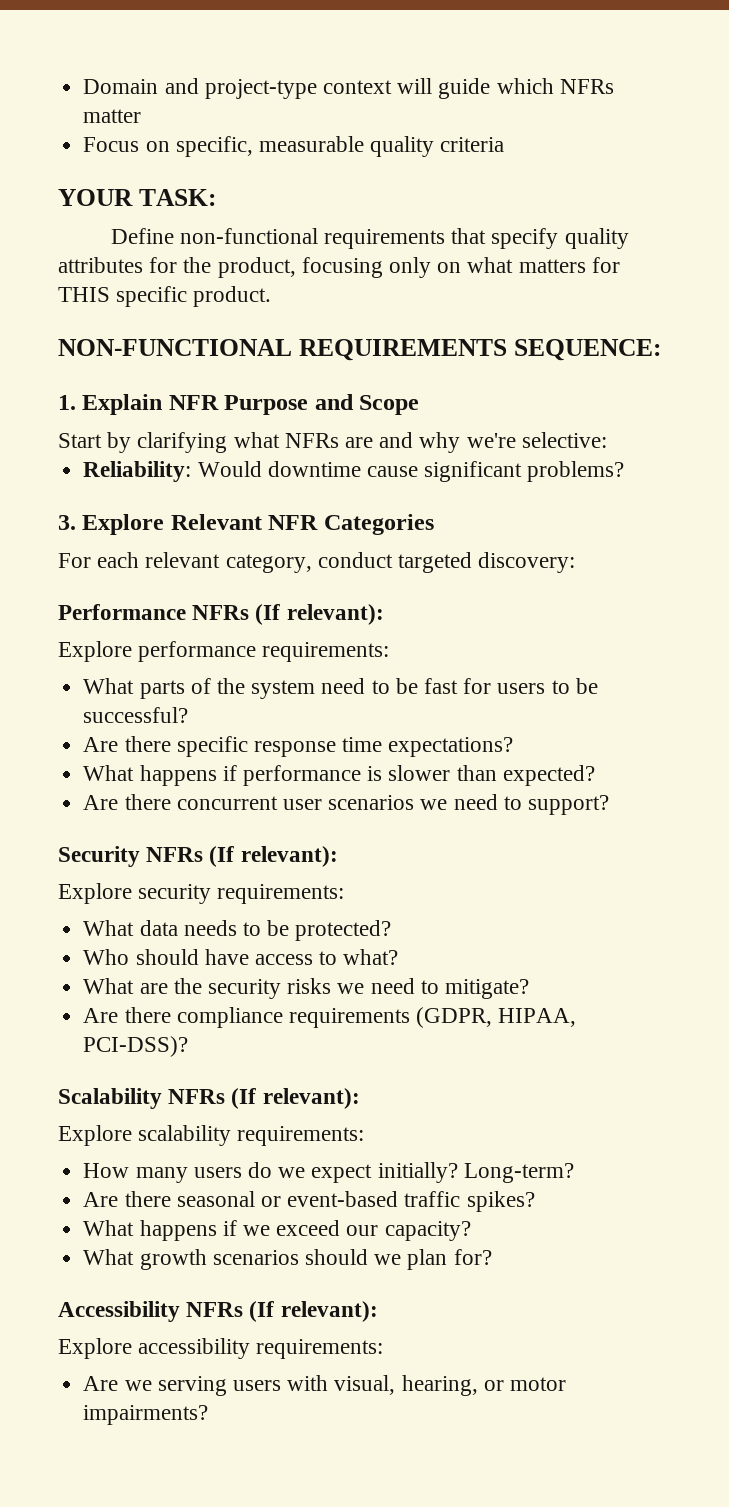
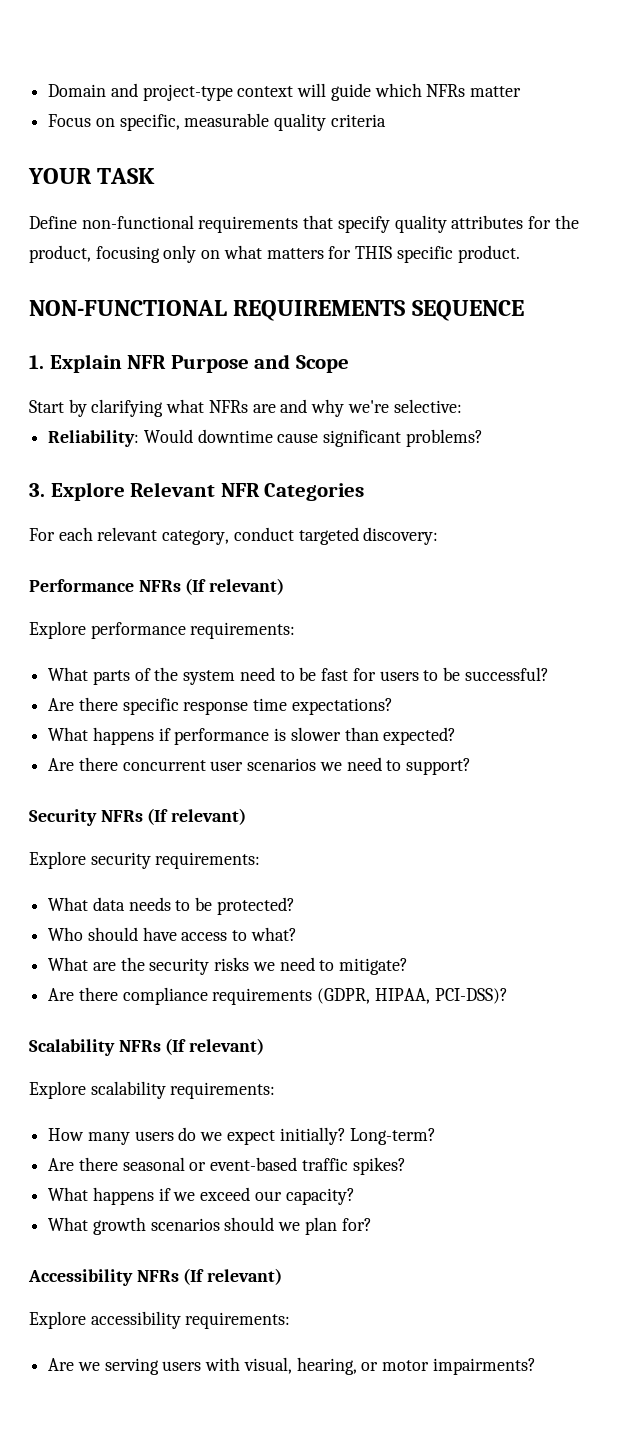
[138,189,216,206] TASK: -> [97,168,156,184] TASK
[513,339,661,361] SEQUENCE: -> [411,300,524,321] SEQUENCE
[286,604,384,625] relevant): -> [209,578,285,595] relevant)
[240,846,338,867] relevant): -> [171,808,247,825] relevant)
[262,1088,360,1109] relevant): -> [189,1038,265,1055] relevant)
[280,1301,378,1322] relevant): -> [207,1268,283,1285] relevant)

